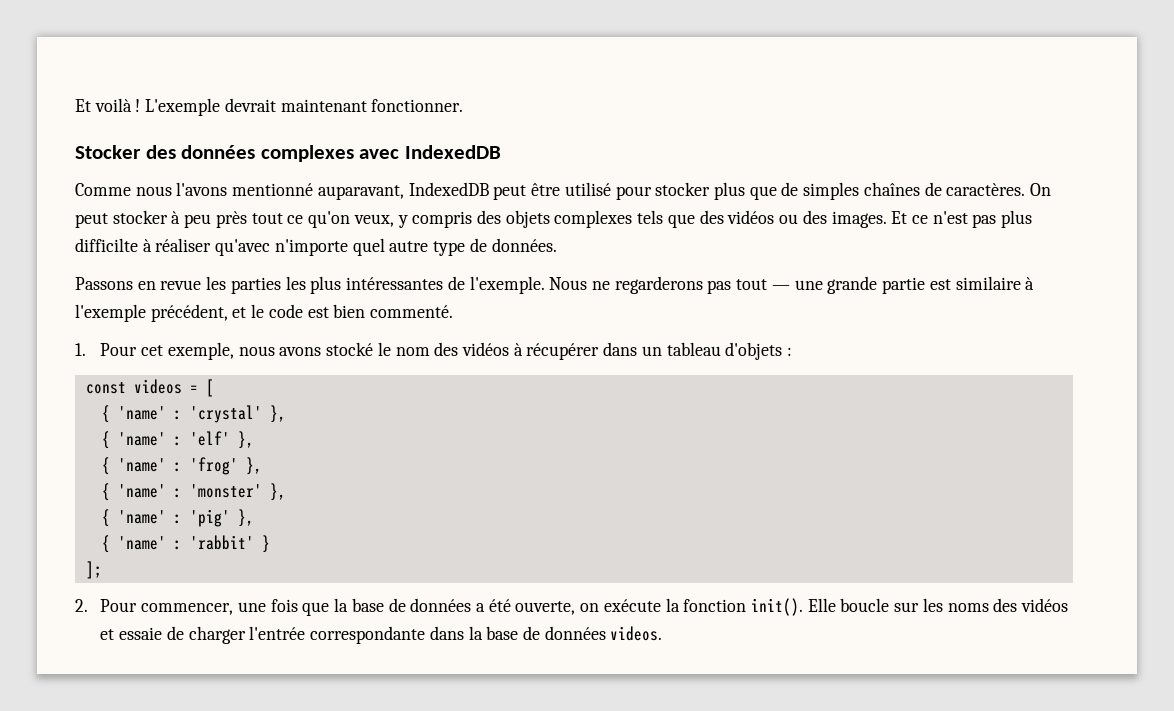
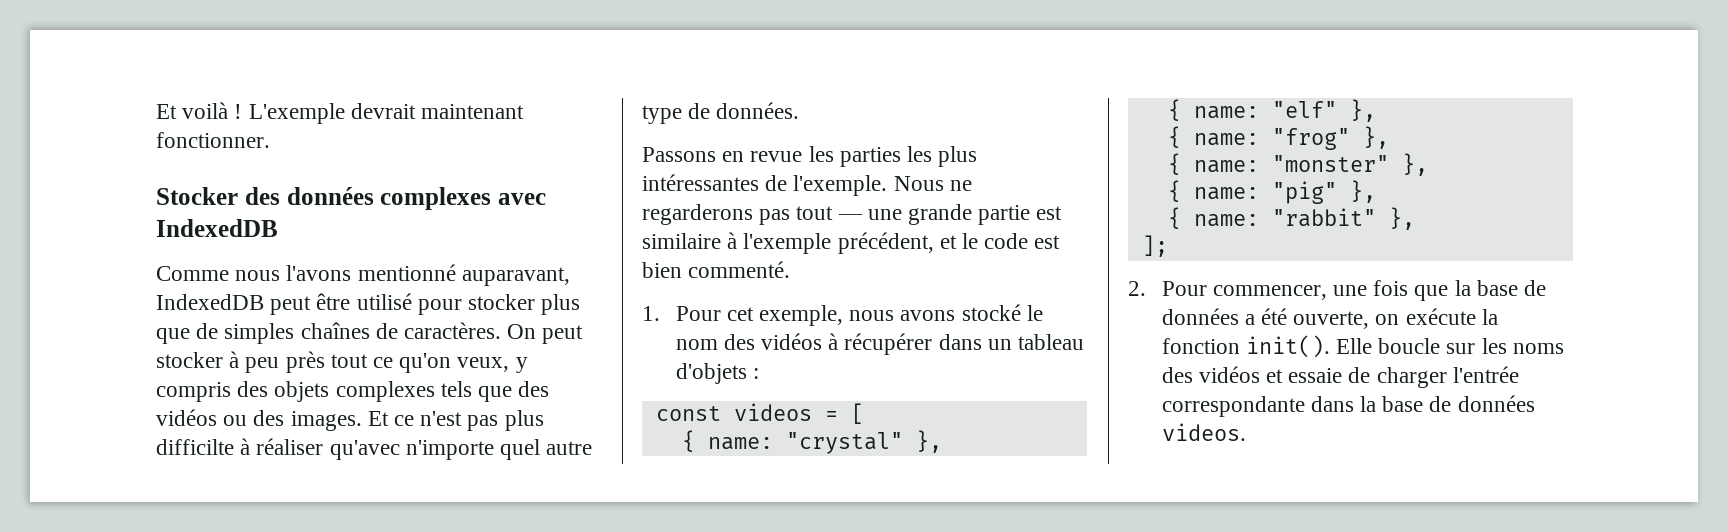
[117,405,286,423] [101,431,254,449] [101,457,262,475] [101,483,286,501] [101,509,254,527] [101,535,270,553] 'name' : 'crystal' }, // { 'name' : 'elf' }, // { 'name' : 'frog' }, // { 'name' : 'monster' }, // { 'name' : 'pig' }, // { 'name' : 'rabbit' } -> [707,430,942,454] [1167,99,1376,122] [1167,126,1389,150] [1167,153,1428,176] [1167,180,1376,204] [1167,207,1415,230] name: "crystal" }, // { name: "elf" }, // { name: "frog" }, // { name: "monster" }, // { name: "pig" }, // { name: "rabbit" },

